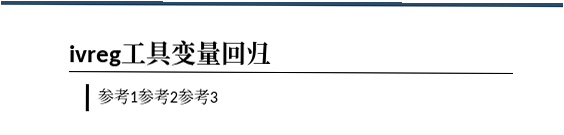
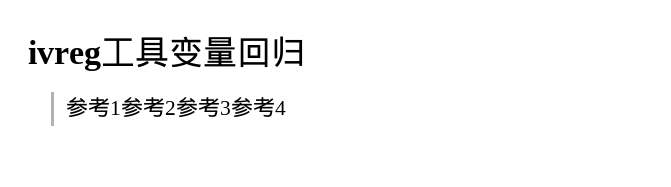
(218, 97) none -> [231,97,287,118] 参考4

